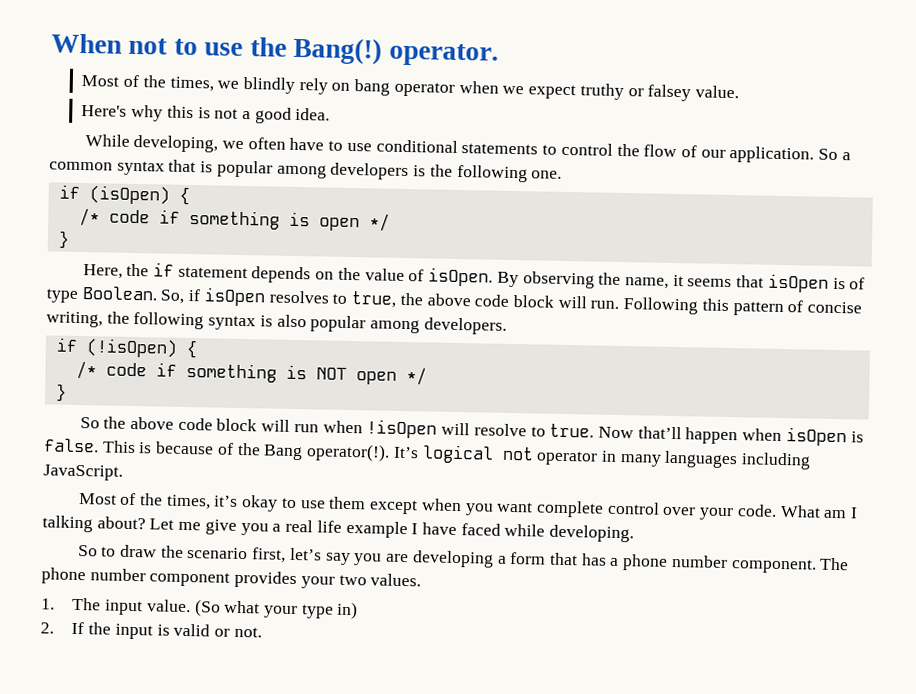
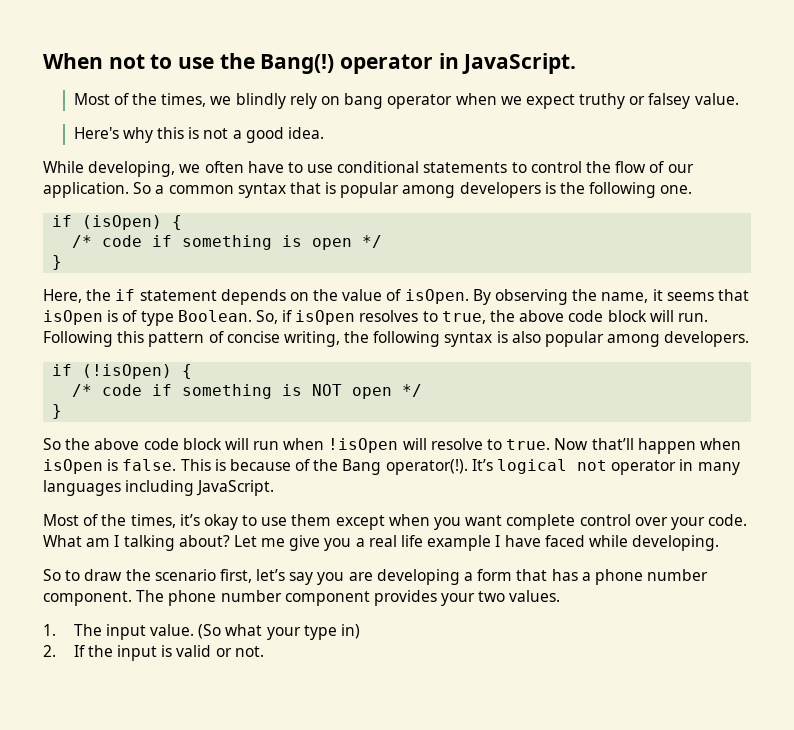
[388,42,499,67] operator. -> [340,53,577,74] operator in JavaScript.

